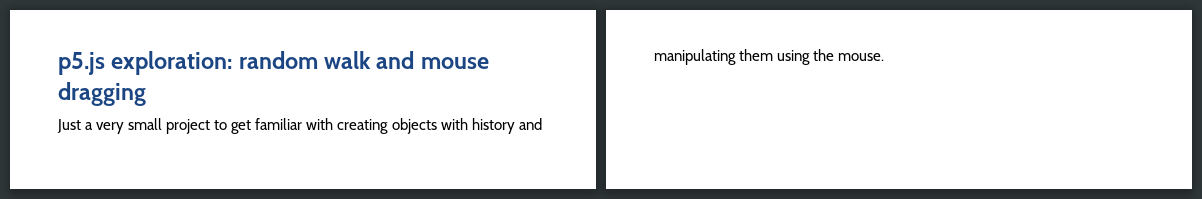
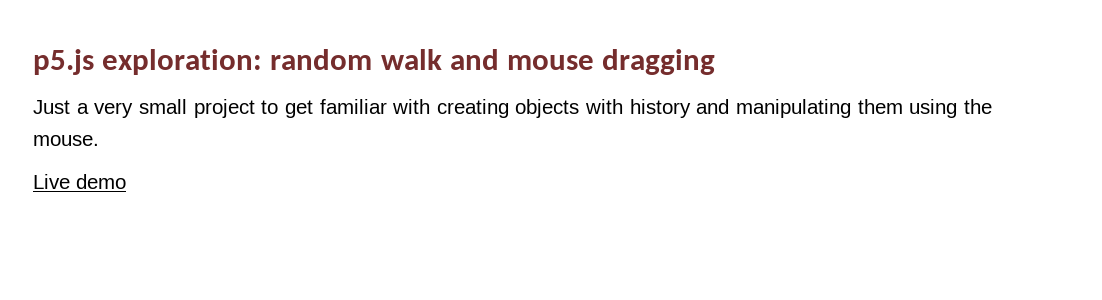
(885, 57) none -> [33,174,126,189] // Live demo

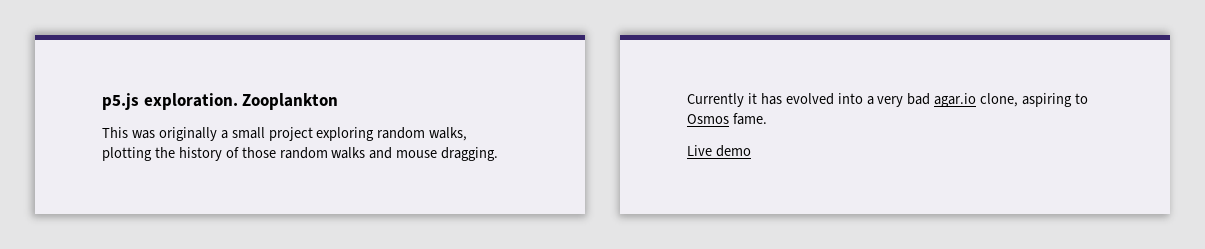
[102,49,716,75] [33,99,992,118] [33,135,99,146] exploration: random walk and mouse dragging // Just a very small project to get familiar with creating objects with history and manipulating them using the mouse. -> [143,93,339,110] [102,127,468,141] [102,147,499,161] [687,93,1089,107] [687,113,767,125] exploration. Zooplankton // This was originally a small project exploring random walks, plotting the history of those random walks and mouse dragging. Currently it has evolved into a very bad agar.io clone, aspiring to Osmos fame.

